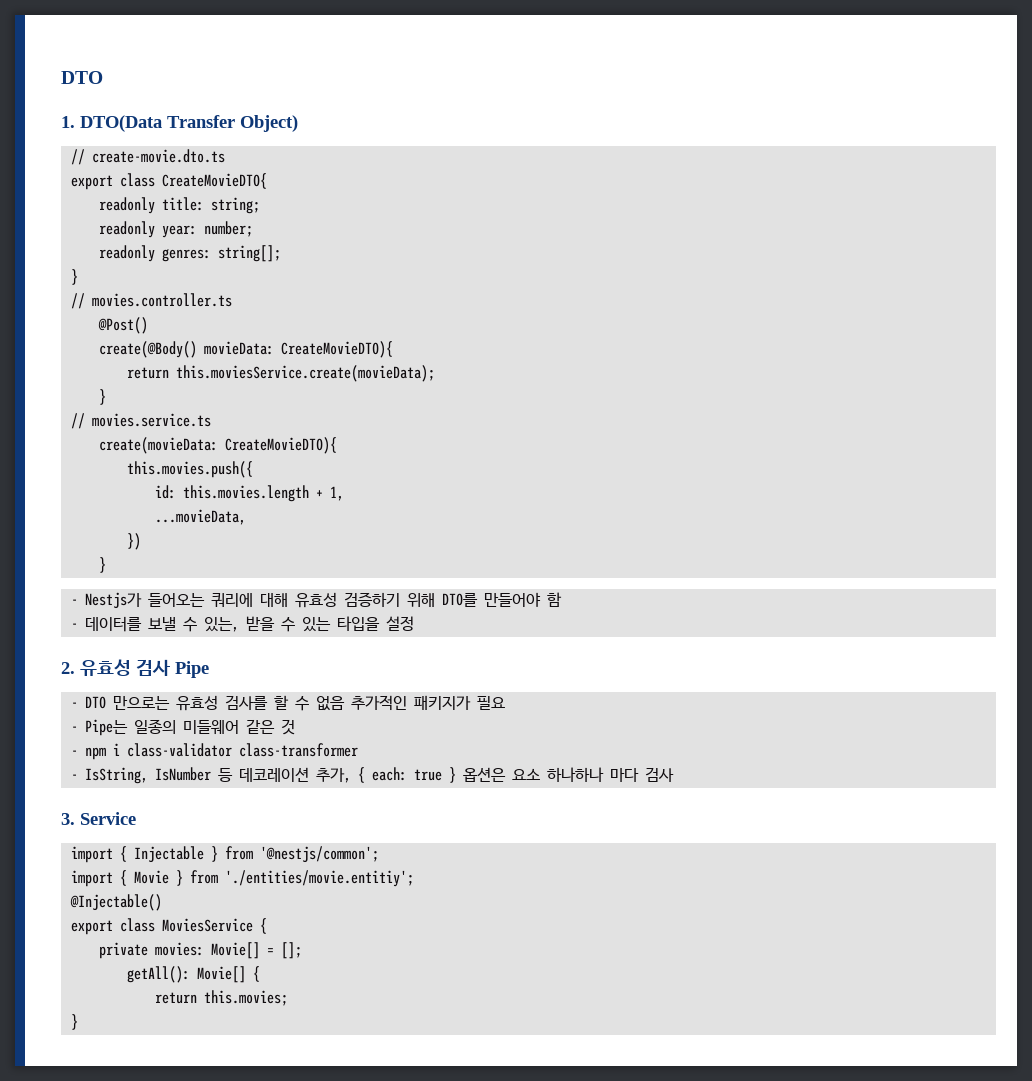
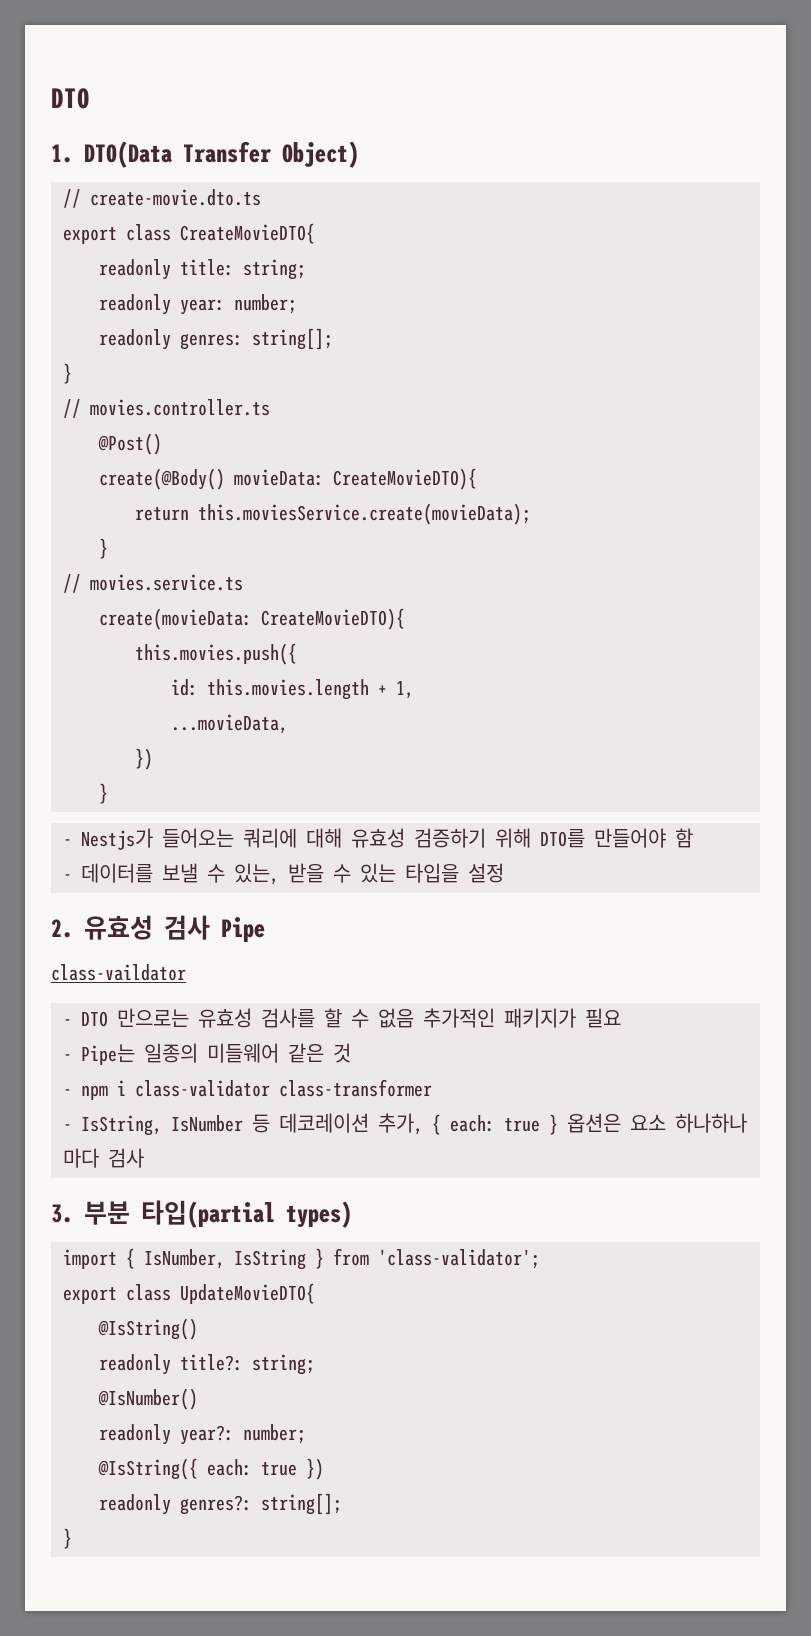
(209, 669) none -> [51,964,186,981] // class-vaildator
[80,812,136,825] [71,846,380,863] [71,870,415,887] [70,894,163,911] [71,918,268,935] [99,942,303,959] [127,966,261,983] [155,990,289,1006] Service // import { Injectable } from '@nestjs/common'; // import { Movie } from './entities/movie.entitiy'; // @Injectable() // export class MoviesService { // private movies: Movie[] = []; // getAll(): Movie[] { // return this.movies; -> [84,1200,352,1228] [63,1248,540,1270] [63,1283,315,1304] [98,1318,198,1340] [99,1354,315,1375] [98,1388,198,1410] [99,1424,306,1445] [98,1458,324,1480] [99,1493,342,1515] 부분 타입(partial types) // import { IsNumber, IsString } from 'class-validator'; // export class UpdateMovieDTO{ // @IsString() // readonly title?: string; // @IsNumber() // readonly year?: number; // @IsString({ each: true }) // readonly genres?: string[];

